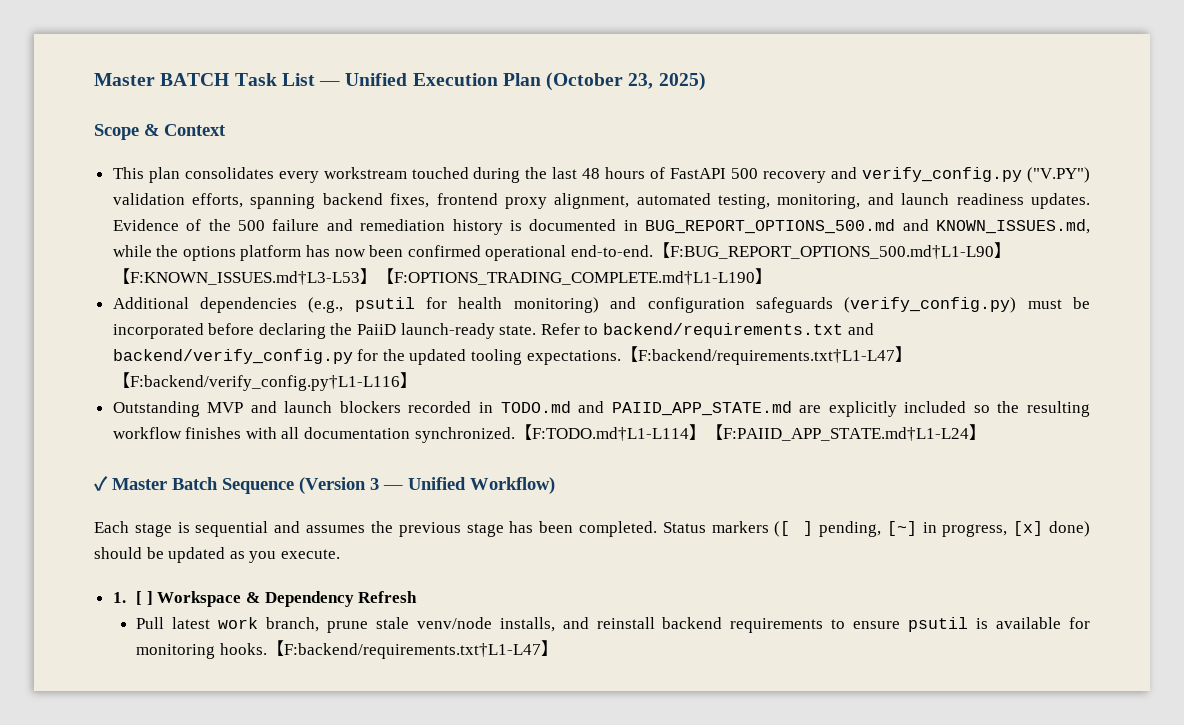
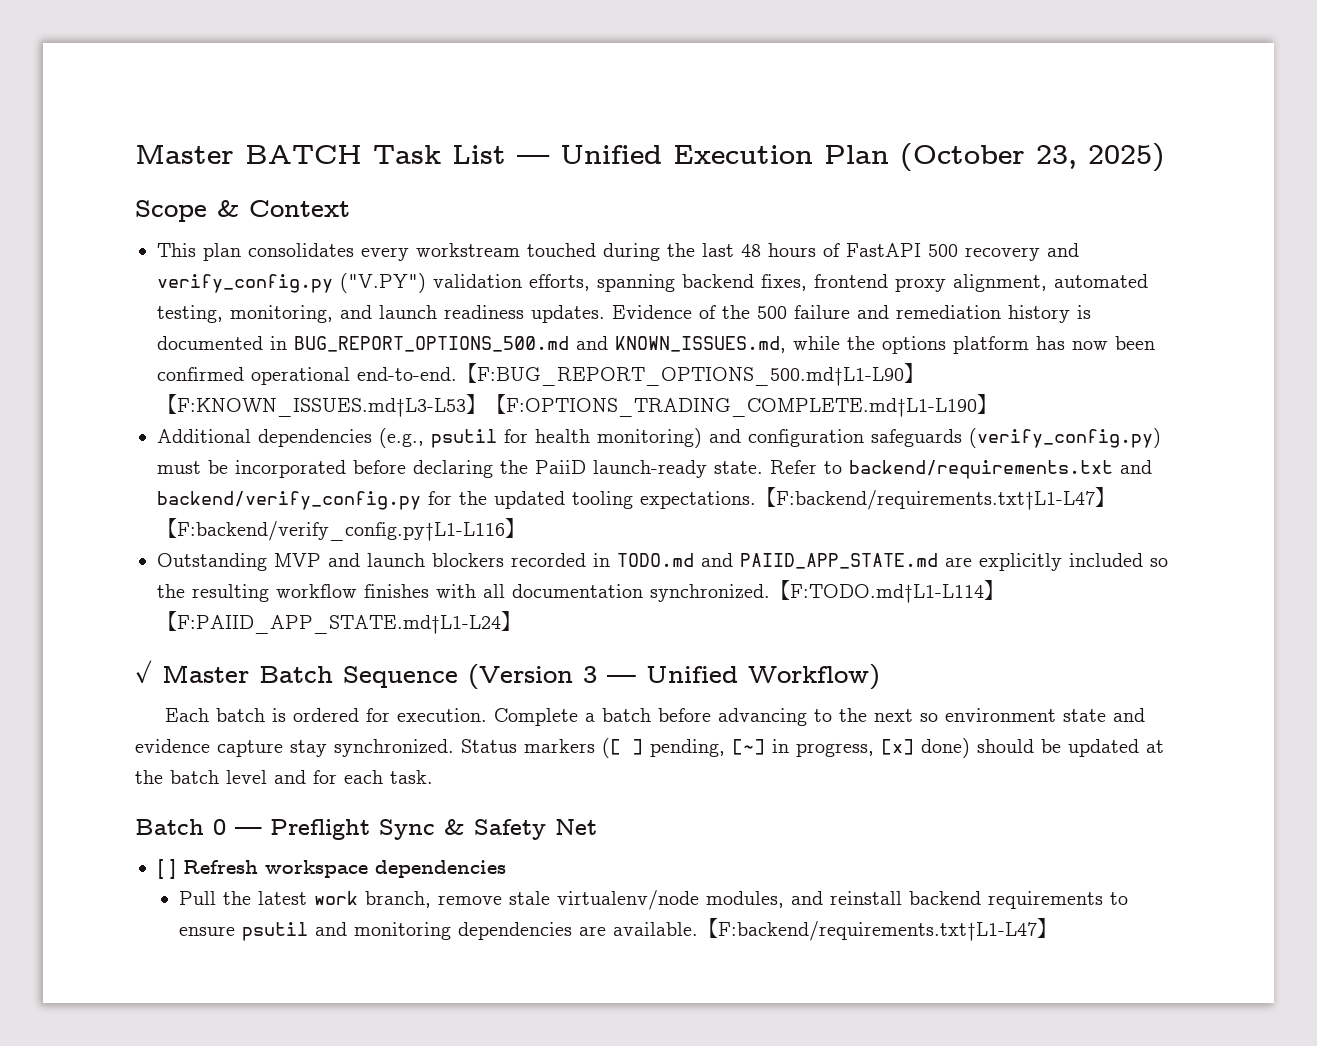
[134,521,657,537] stage is sequential and assumes the previous stage has been completed. -> [216,708,1146,726] [135,739,454,757] batch is ordered for execution. Complete a batch before advancing to the next so environment state and evidence capture stay synchronized.
[229,549,340,563] [112,591,354,607] as you execute. // 1. [ ] Workspace & Dependency -> [1146,740,1164,753] [135,770,433,784] [135,819,597,840] [157,859,176,879] at the batch level and for each task. // Batch 0 — Preflight Sync & Safety Net // [ ]
(418, 597) none -> [265,860,506,878] workspace dependencies
(165, 623) none -> [223,891,252,905] the
[326,617,555,633] prune stale venv/node installs, -> [438,890,785,910] remove stale virtualenv/node modules,
[976,617,1090,629] [136,643,267,659] is available for monitoring hooks. -> [315,922,699,940] and monitoring dependencies are available.

